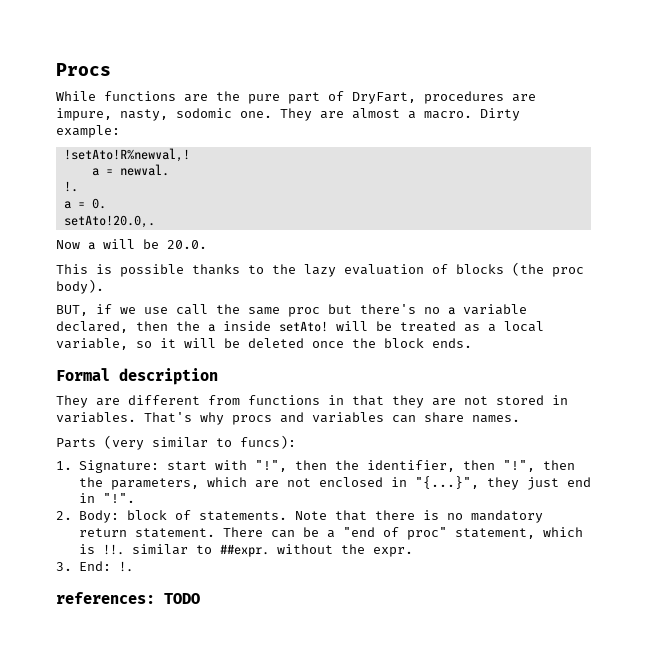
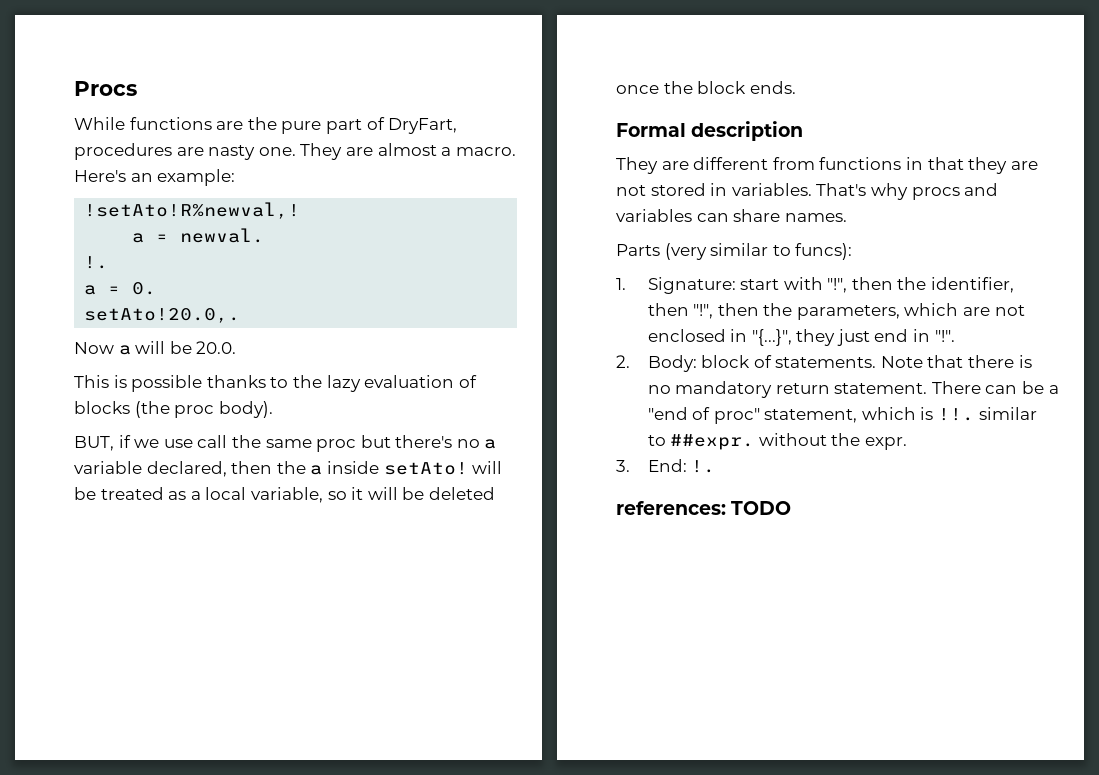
[56,108,232,121] impure, nasty, sodomic -> [208,145,256,160] nasty
[480,108,520,121] Dirty -> [74,170,153,182] Here's an

